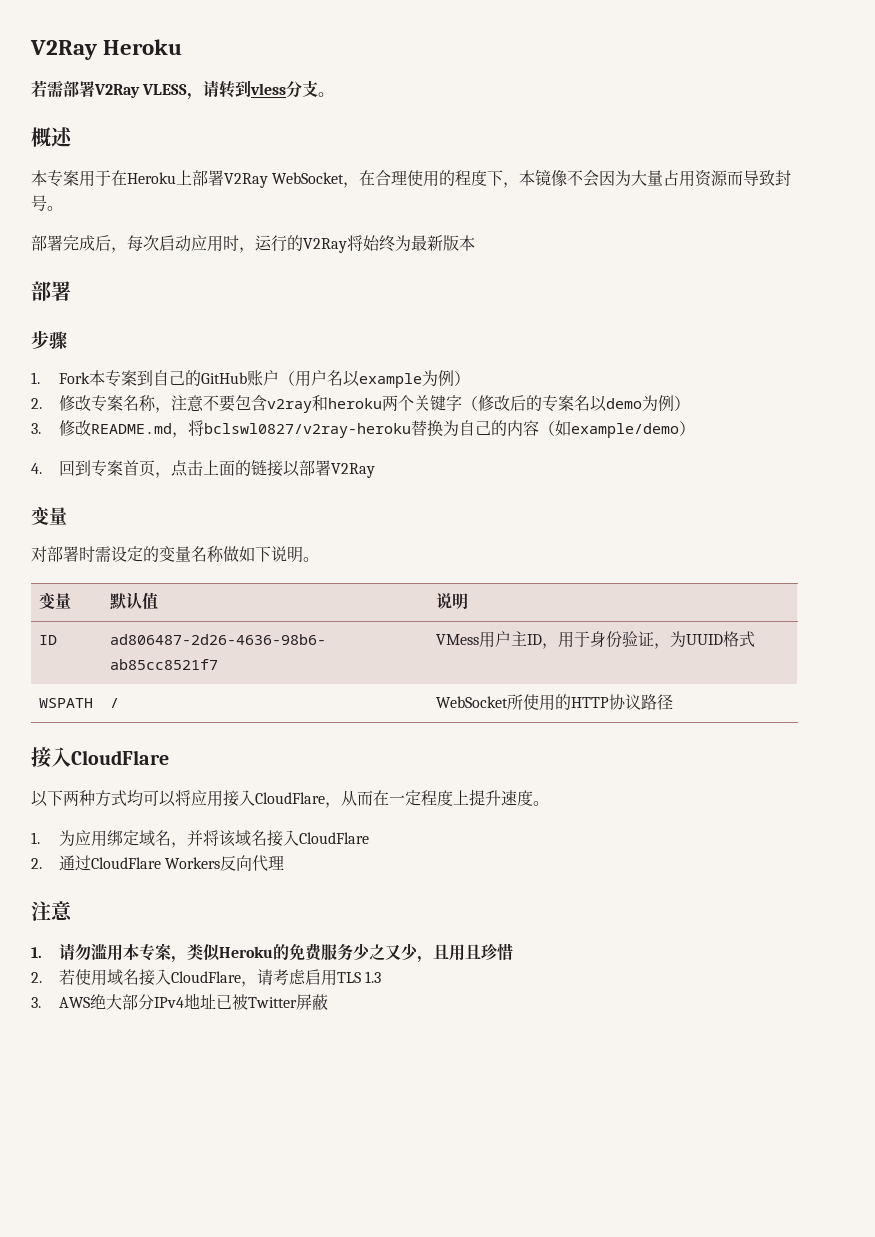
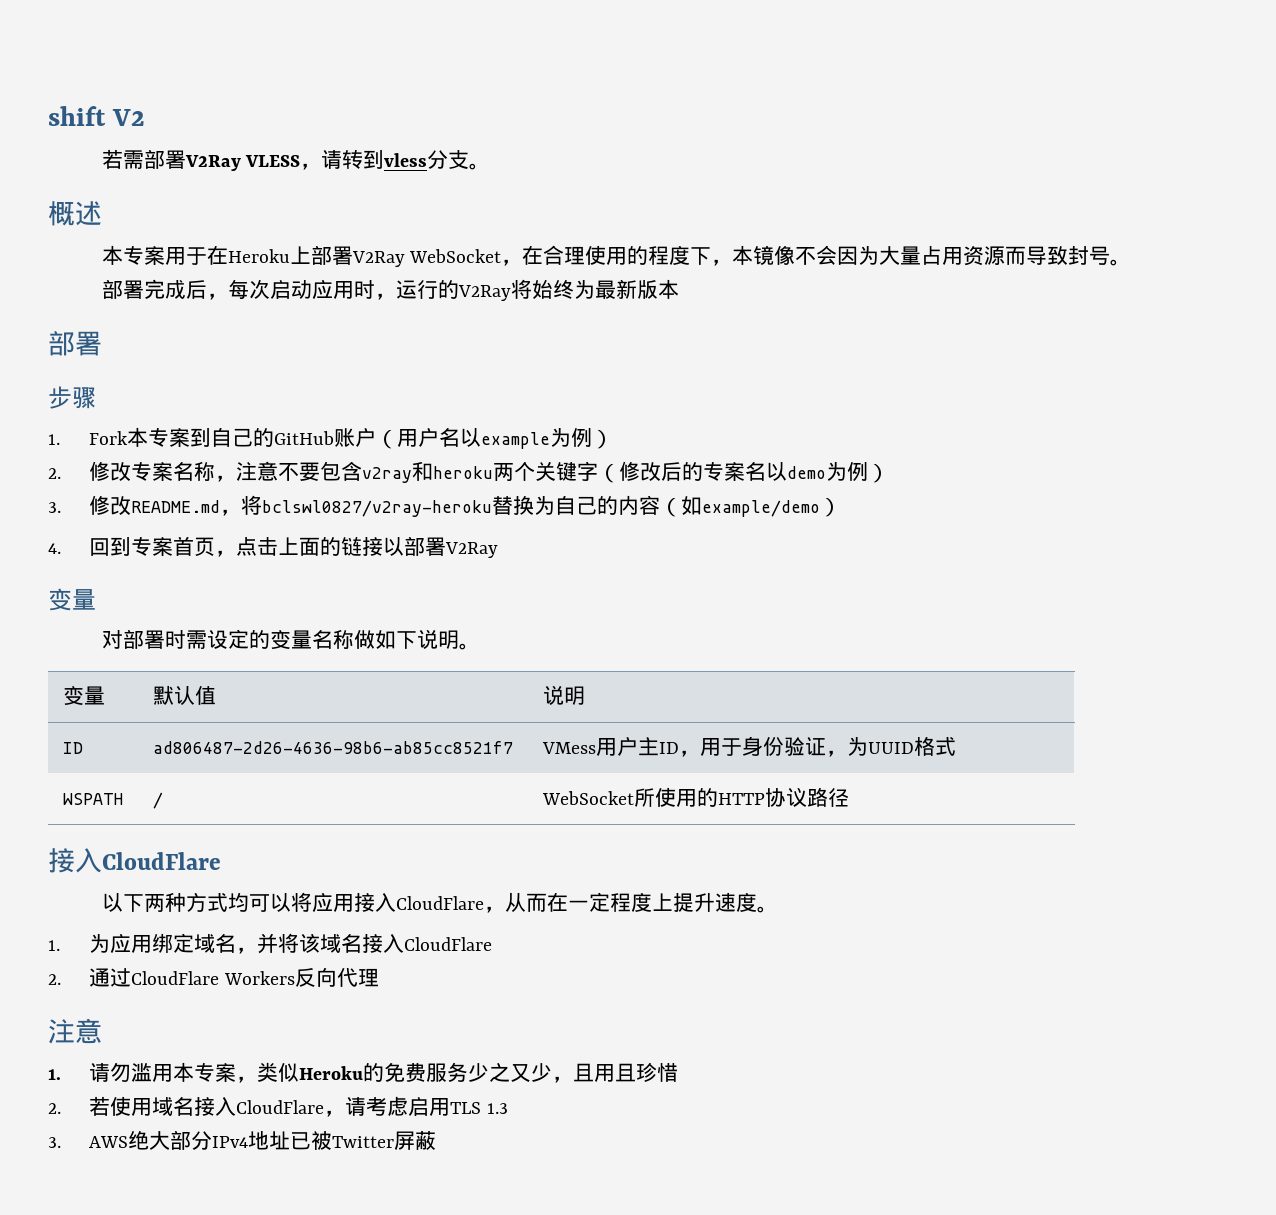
[30,39,183,60] V2Ray Heroku -> [48,106,145,126] shift V2

